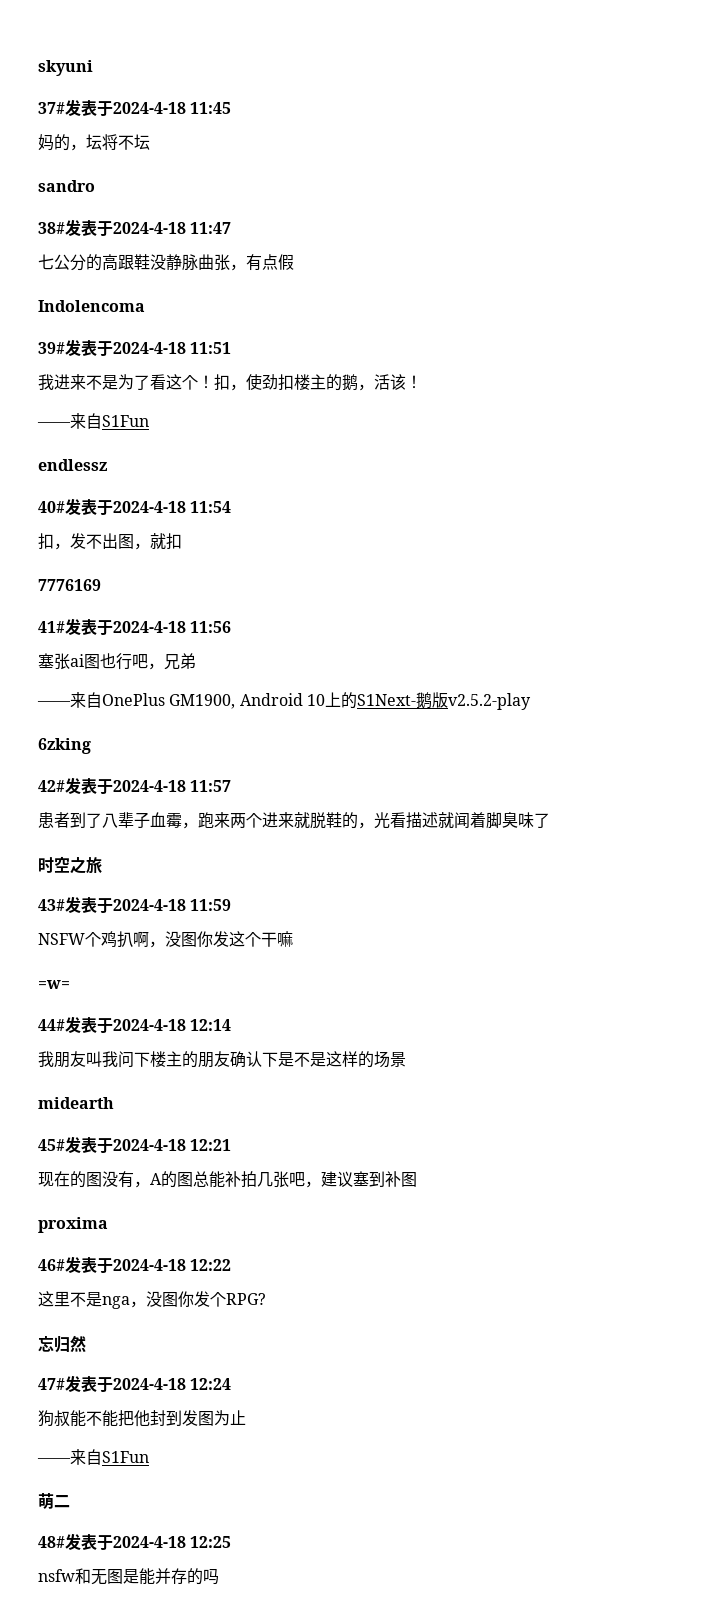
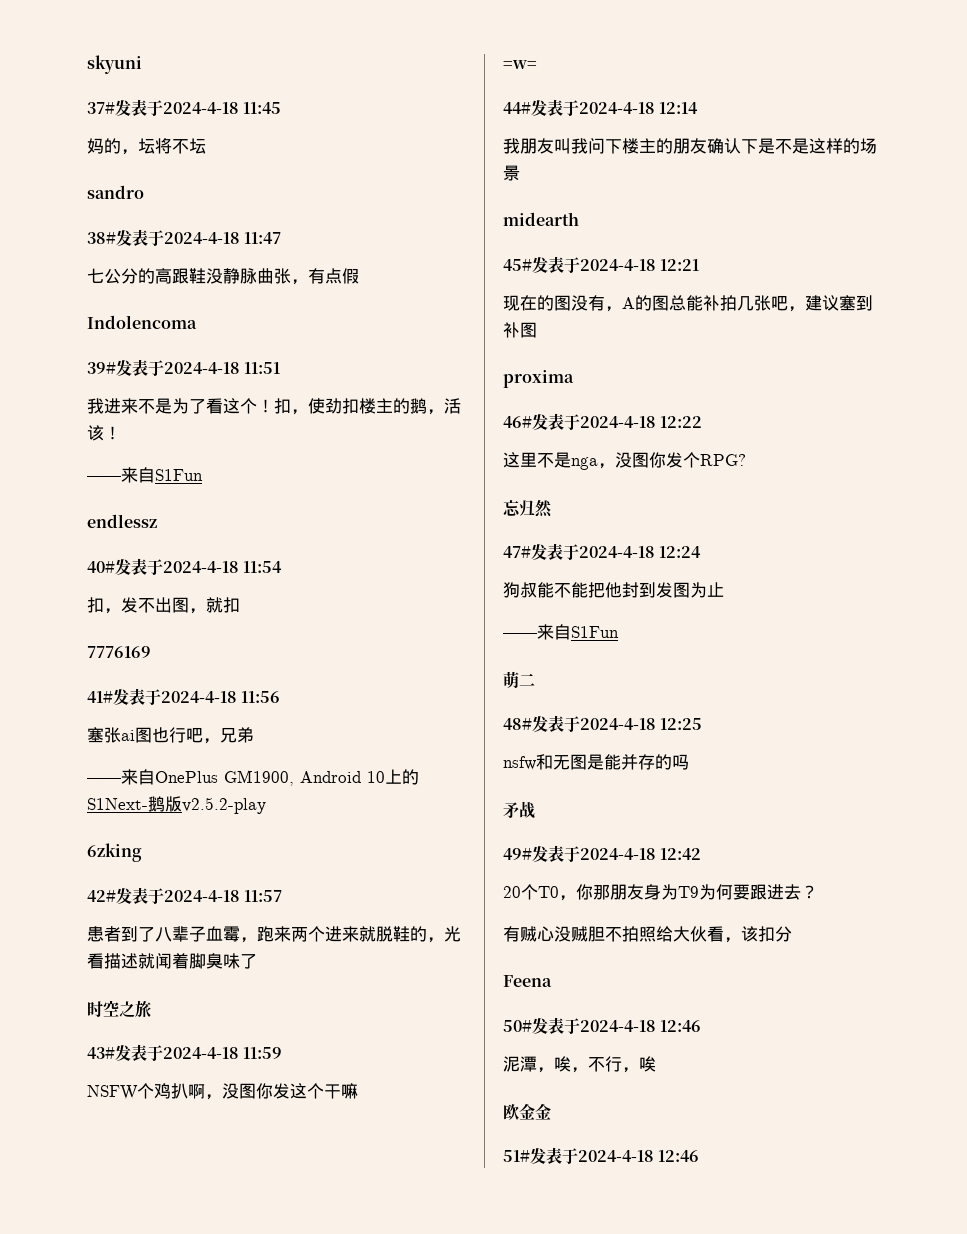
(219, 1576) none -> [503,801,535,819] [503,845,702,862] [503,884,818,901] [503,926,792,943] [503,975,552,987] [503,1017,702,1034] [503,1056,656,1073] [503,1103,551,1120] [503,1147,700,1164] // 矛战 // 49#发表于2024-4-18 12:42 // 20个T0，你那朋友身为T9为何要跟进去？ // 有贼心没贼胆不拍照给大伙看，该扣分 // Feena // 50#发表于2024-4-18 12:46 // 泥潭，唉，不行，唉 // 欧金金 // 51#发表于2024-4-18 12:46

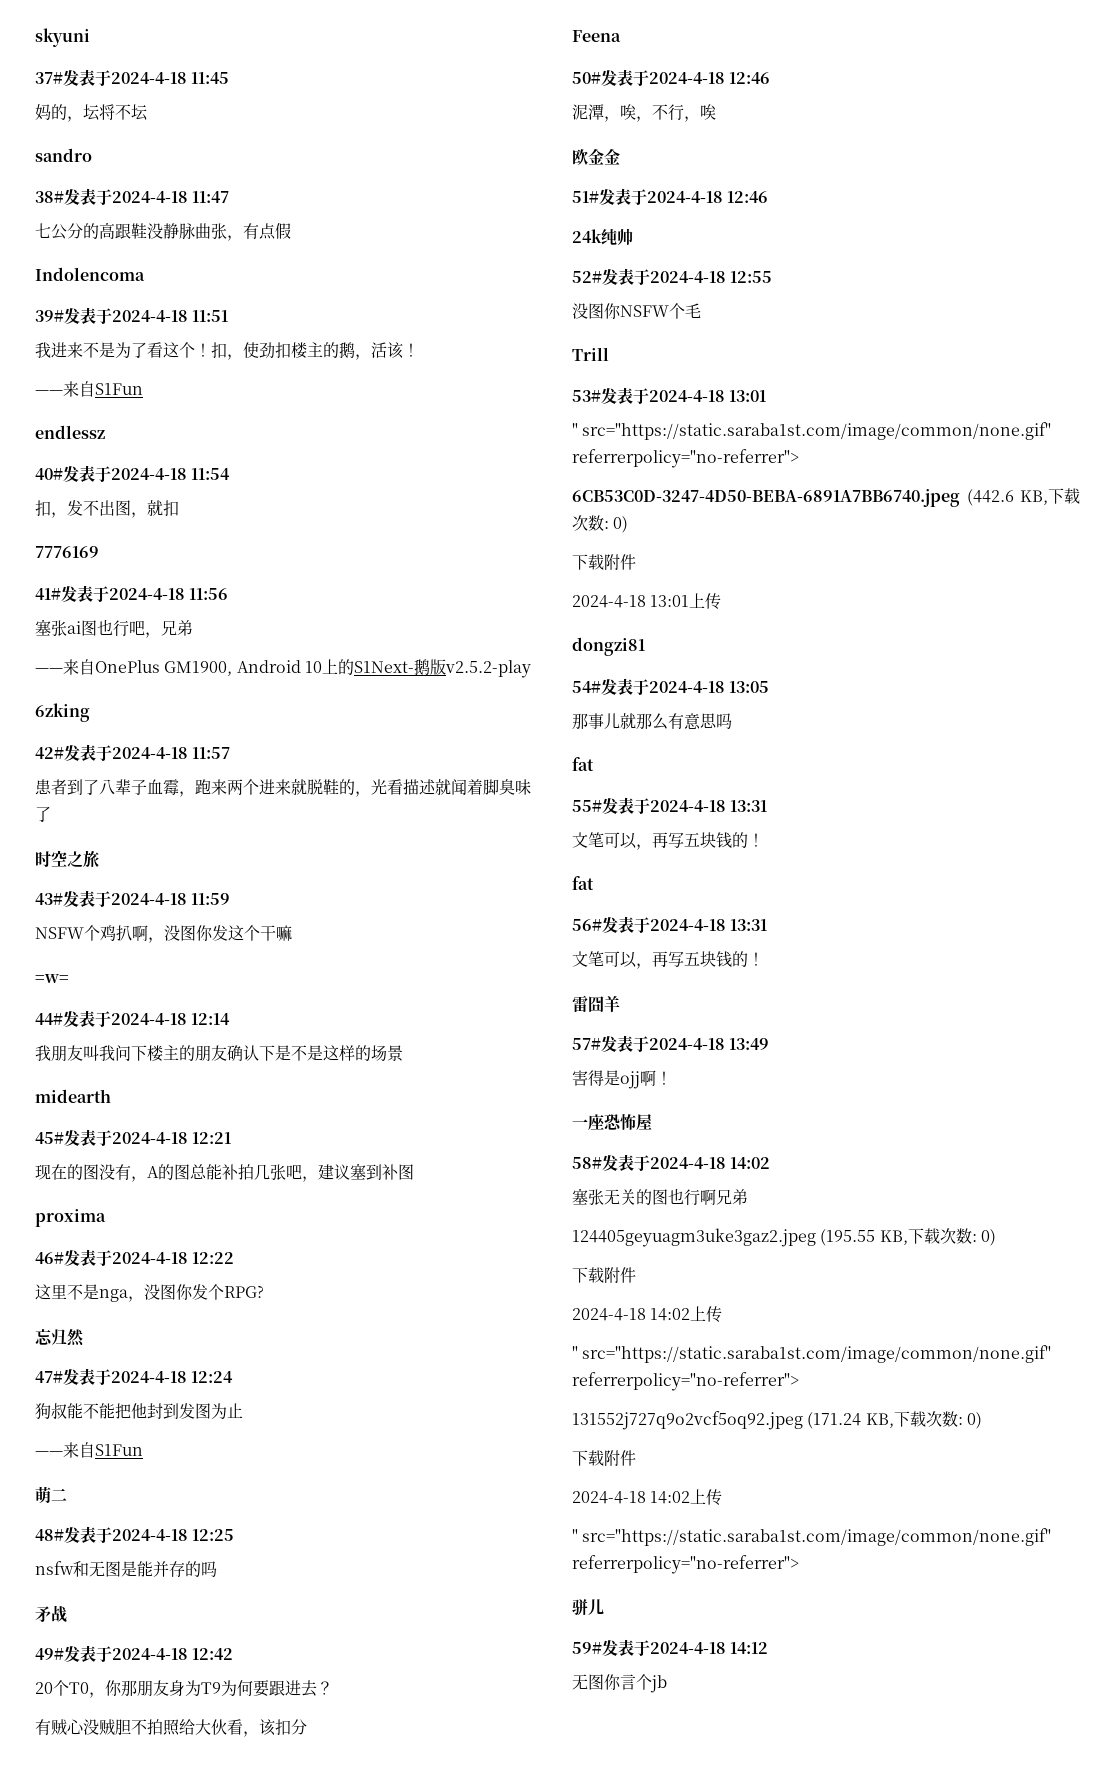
(700, 1156) none -> [572,228,633,246] [572,268,773,285] [572,303,701,319] [572,347,609,361] [572,387,767,404] [572,422,1052,440] [572,449,799,468] [572,488,1080,507] [572,515,629,533] [572,554,636,571] [572,593,722,610] [572,637,645,656] [572,678,770,695] [572,713,732,730] [572,757,594,771] [572,797,768,814] [572,832,764,850] [572,876,594,890] [572,916,768,933] [572,951,764,969] [572,995,620,1013] [572,1035,770,1052] [572,1070,672,1089] [572,1114,652,1131] [572,1154,771,1171] [572,1188,748,1206] [572,1228,996,1247] [572,1267,636,1284] [572,1306,723,1323] [572,1345,1052,1363] [572,1372,799,1391] [572,1411,982,1430] [572,1450,636,1467] [572,1489,723,1506] [572,1528,1052,1546] [572,1555,799,1574] [572,1599,604,1616] [572,1639,769,1656] [572,1674,667,1693] // 24k纯帅 // 52#发表于2024-4-18 12:55 // 没图你NSFW个毛 // Trill // 53#发表于2024-4-18 13:01 // " src="https://static.saraba1st.com/image/common/none.gif" referrerpolicy="no-referrer"> // 6CB53C0D-3247-4D50-BEBA-6891A7BB6740.jpeg (442.6 KB,下载次数: 0) // 下载附件 // 2024-4-18 13:01上传 // dongzi81 // 54#发表于2024-4-18 13:05 // 那事儿就那么有意思吗 // fat // 55#发表于2024-4-18 13:31 // 文笔可以，再写五块钱的！ // fat // 56#发表于2024-4-18 13:31 // 文笔可以，再写五块钱的！ // 雷囧羊 // 57#发表于2024-4-18 13:49 // 害得是ojj啊！ // 一座恐怖屋 // 58#发表于2024-4-18 14:02 // 塞张无关的图也行啊兄弟 // 124405geyuagm3uke3gaz2.jpeg (195.55 KB,下载次数: 0) // 下载附件 // 2024-4-18 14:02上传 // " src="https://static.saraba1st.com/image/common/none.gif" referrerpolicy="no-referrer"> // 131552j727q9o2vcf5oq92.jpeg (171.24 KB,下载次数: 0) // 下载附件 // 2024-4-18 14:02上传 // " src="https://static.saraba1st.com/image/common/none.gif" referrerpolicy="no-referrer"> // 骈儿 // 59#发表于2024-4-18 14:12 // 无图你言个jb

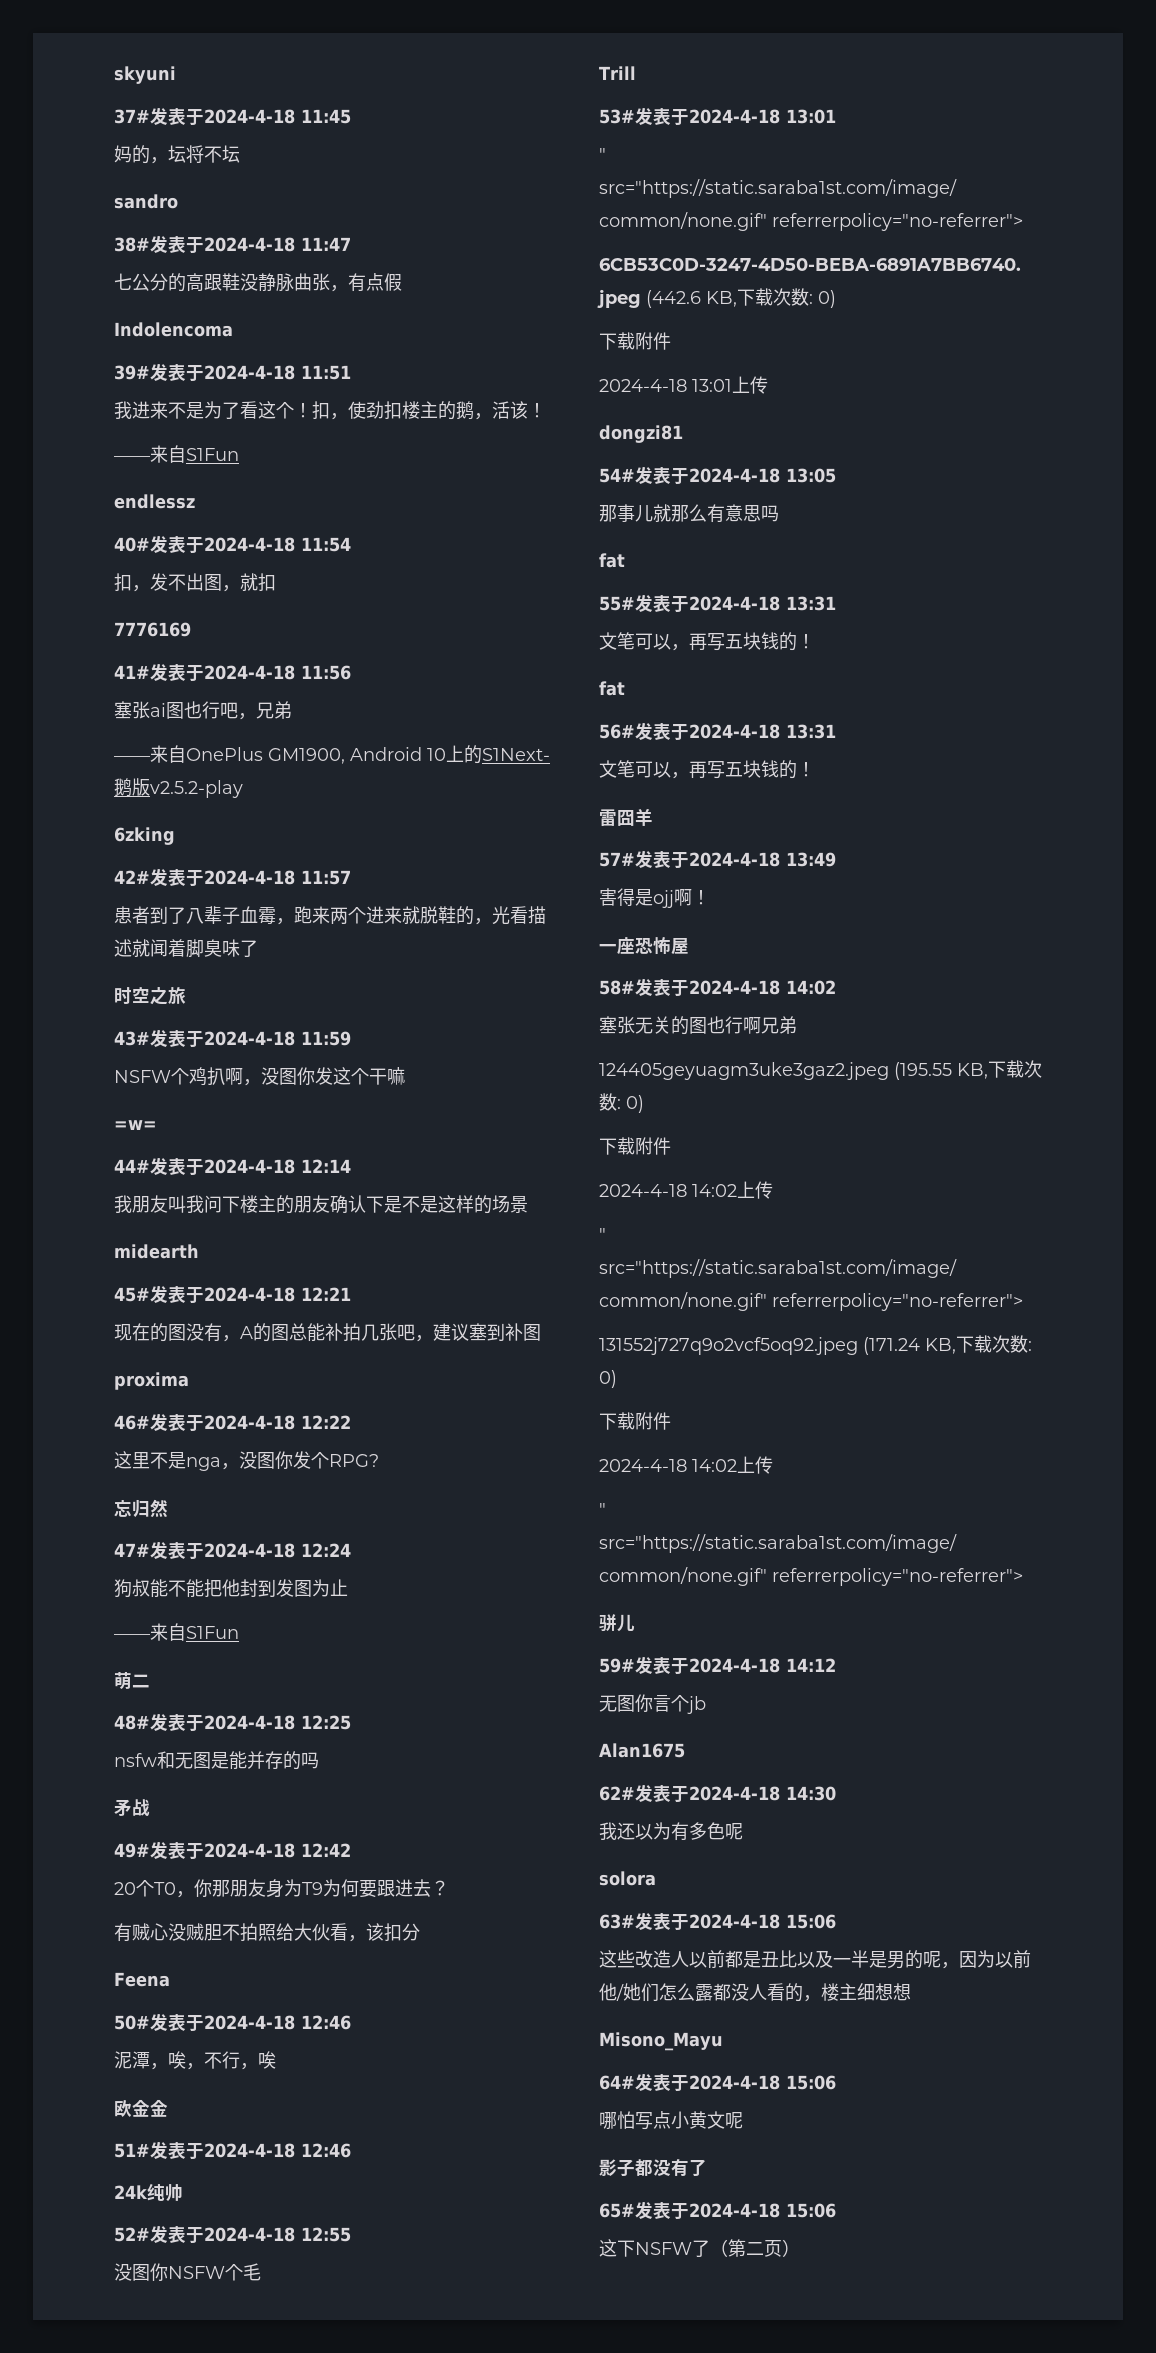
(667, 1684) none -> [599,1743,685,1758] [599,1784,836,1802] [599,1822,743,1841] [599,1871,656,1886] [599,1912,836,1930] [599,1950,1031,1969] [599,1983,911,2002] [599,2032,723,2051] [599,2073,836,2091] [599,2111,743,2130] [599,2159,707,2177] [599,2201,836,2219] [599,2239,800,2257] // Alan1675 // 62#发表于2024-4-18 14:30 // 我还以为有多色呢 // solora // 63#发表于2024-4-18 15:06 // 这些改造人以前都是丑比以及一半是男的呢，因为以前他/她们怎么露都没人看的，楼主细想想 // Misono_Mayu // 64#发表于2024-4-18 15:06 // 哪怕写点小黄文呢 // 影子都没有了 // 65#发表于2024-4-18 15:06 // 这下NSFW了（第二页）

